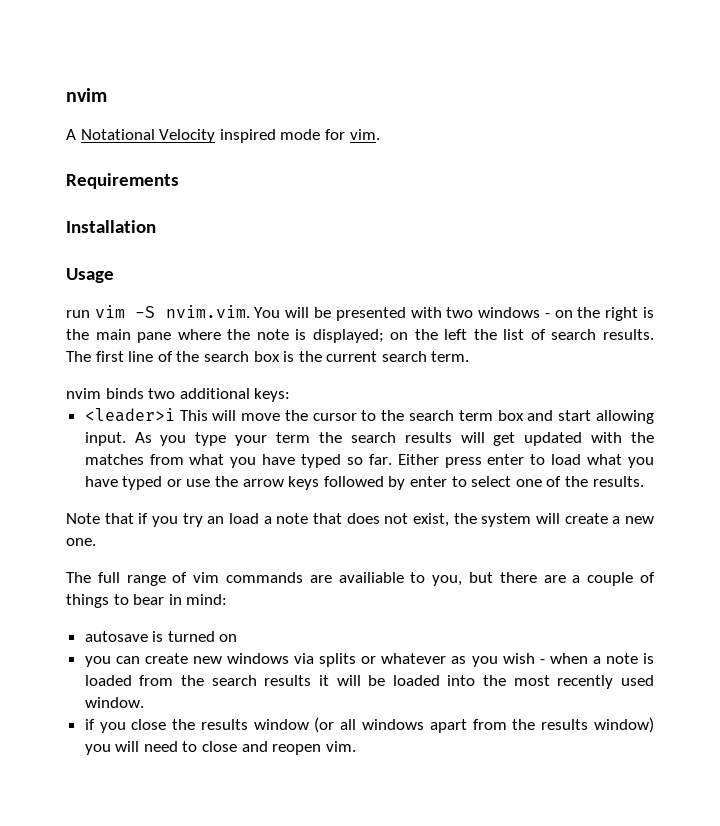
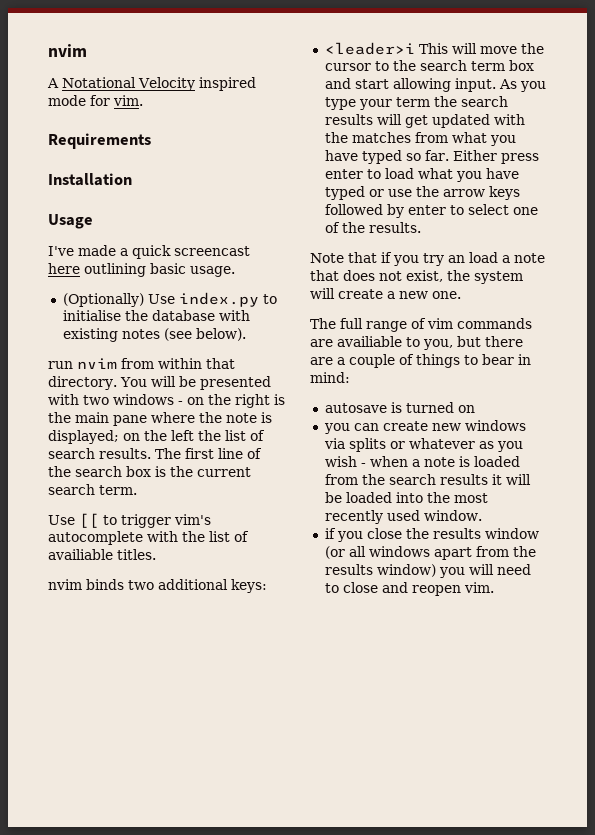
[66,305,250,318] run vim -S nvim.vim. -> [48,245,250,259] [48,263,235,277] [62,292,277,307] [62,310,250,321] [62,328,246,342] [48,358,235,369] [48,376,117,390] I've made a quick screencast here outlining basic usage. // (Optionally) Use index.py to initialise the database with existing notes (see below). // run nvim from within that directory.
(470, 356) none -> [48,513,211,528] [48,531,249,545] [48,549,156,560] // Use [[ to trigger vim's autocomplete with the list of availiable titles.

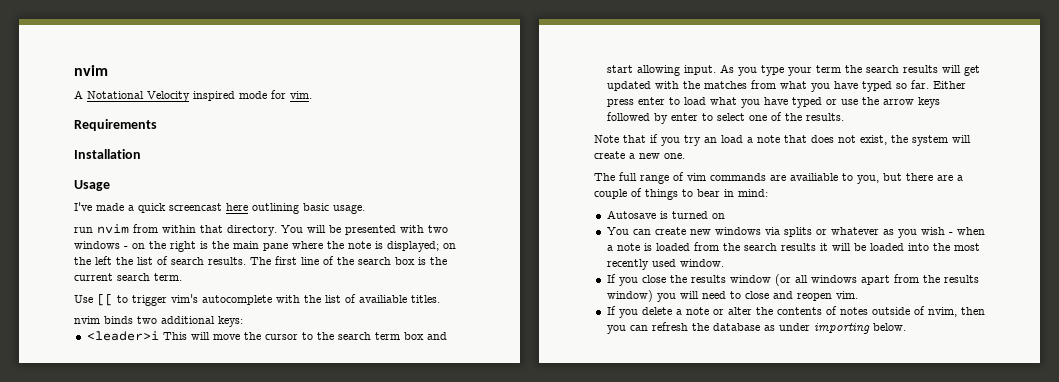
[62,292,277,307] [62,310,250,321] [62,328,246,342] // (Optionally) Use index.py to initialise the database with existing notes (see below). -> (365, 209) none
[324,403,387,413] autosave -> [606,210,656,219] Autosave
[323,423,350,434] you -> [606,227,629,235] You
[324,528,336,539] if -> [606,274,616,283] If
(494, 587) none -> [606,306,985,318] [606,322,906,334] // If you delete a note or alter the contents of notes outside of nvim, then you can refresh the database as under importing below.

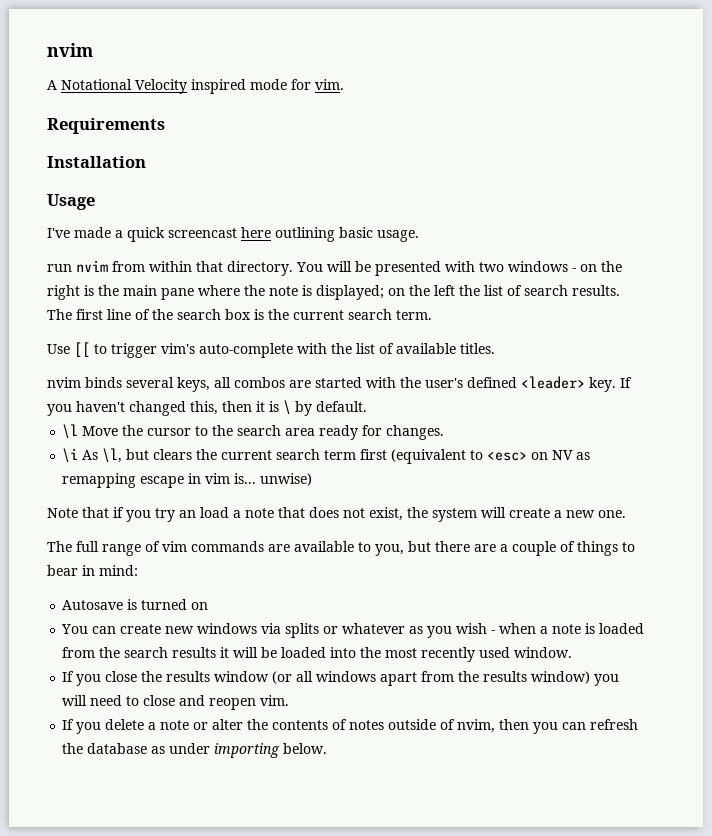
[202,295,272,305] autocomplete -> [199,343,293,358] auto-complete
[359,295,407,303] availiable -> [396,343,456,354] available
[137,316,243,327] [86,331,240,341] two additional keys: // <leader>i This will move -> [126,376,632,392] [47,400,367,416] [62,424,119,439] several keys, all combos are started with the user's defined <leader> key. If you haven't changed this, then it is \ by default. // \l Move
[374,332,447,340] [606,64,980,76] [606,80,966,92] [606,97,940,108] [606,112,844,124] term box and start allowing input. As you type your term the search results will get updated with the matches from what you have typed so far. Either press enter to load what you have typed or use the arrow keys followed by enter to select one of the results. -> [285,425,445,440] [62,448,591,464] [62,473,313,488] area ready for changes. // \i As \l, but clears the current search term first (equivalent to <esc> on NV as remapping escape in vim is... unwise)
[790,173,838,181] availiable -> [294,541,354,552] available

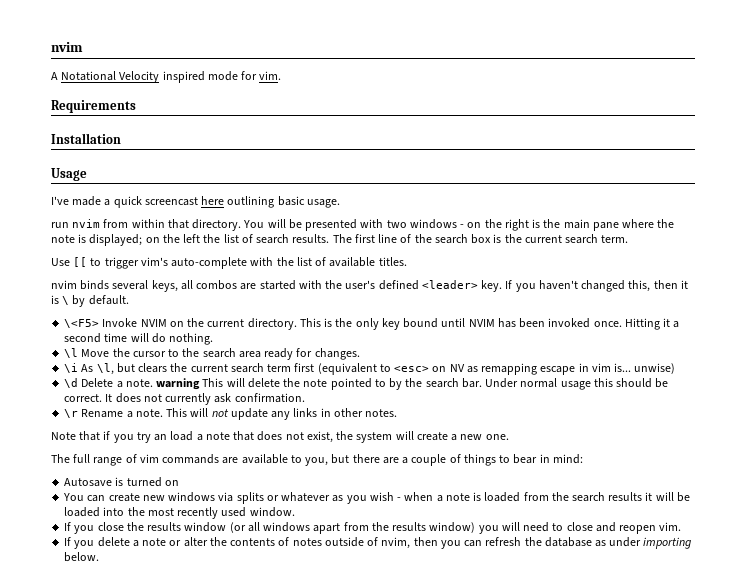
(367, 406) none -> [64,318,680,330] [64,333,214,345] // \<F5> Invoke NVIM on the current directory. This is the only key bound until NVIM has been invoked once. Hitting it a second time will do nothing.
(313, 479) none -> [64,378,669,390] [64,393,305,405] [64,408,398,420] // \d Delete a note. warning This will delete the note pointed to by the search bar. Under normal usage this should be correct. It does not currently ask confirmation. // \r Rename a note. This will not update any links in other notes.

